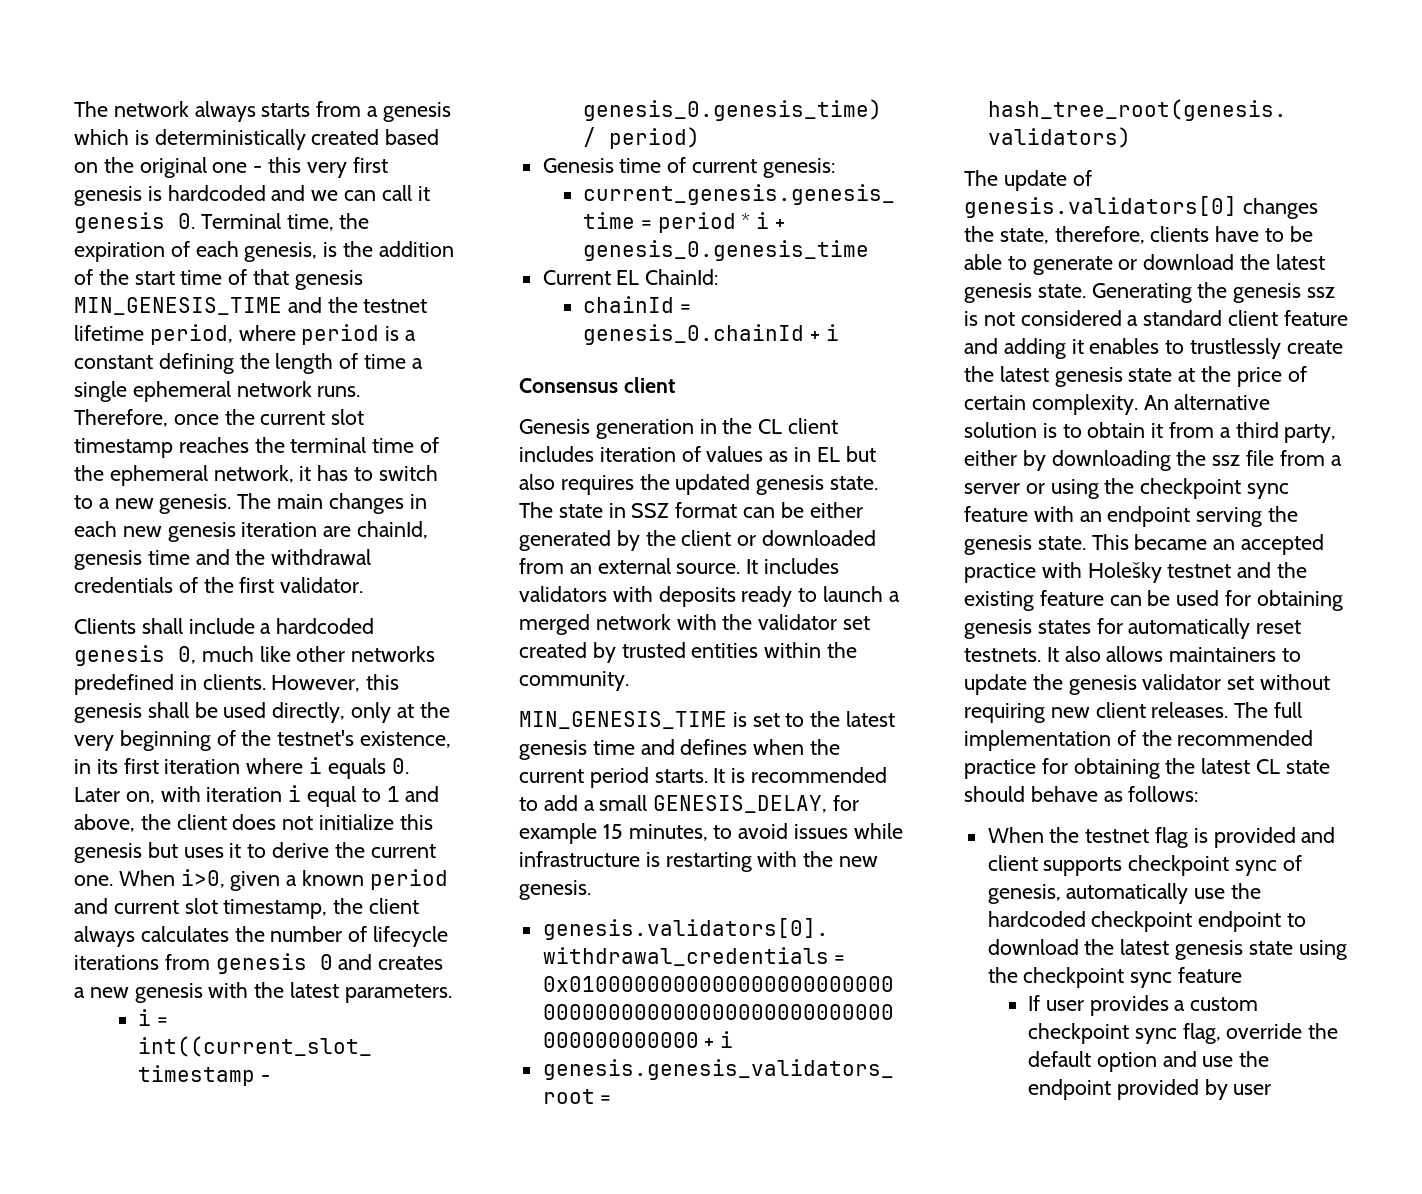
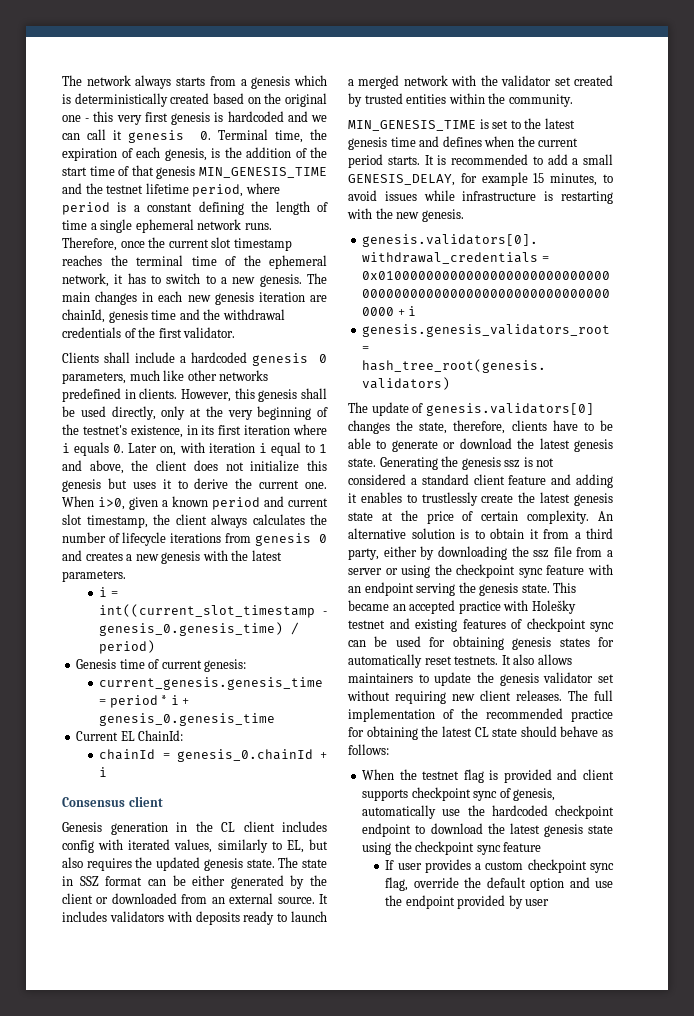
[178,646,196,664] 0, -> [319,354,327,363] [62,372,126,384] 0 parameters,
[599,446,840,462] iteration of values as in EL -> [62,839,304,853] config with iterated values, similarly to EL,
[1277,562,1308,578] [964,590,1104,611] the existing feature -> [415,618,614,632] existing features of checkpoint sync

